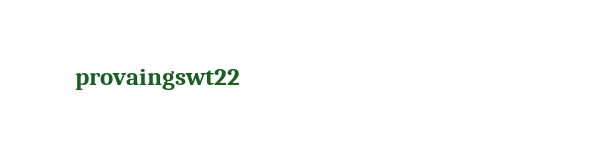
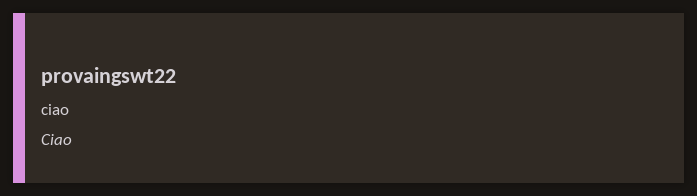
(240, 79) none -> [41,104,69,115] [41,134,72,145] // ciao // Ciao

